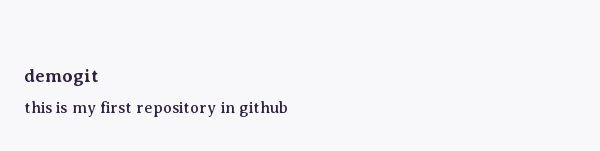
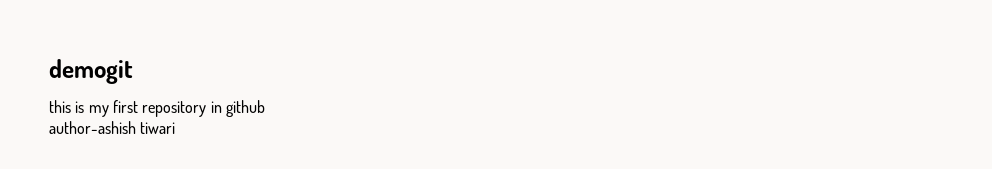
(288, 109) none -> [49,121,176,134] // author-ashish tiwari

